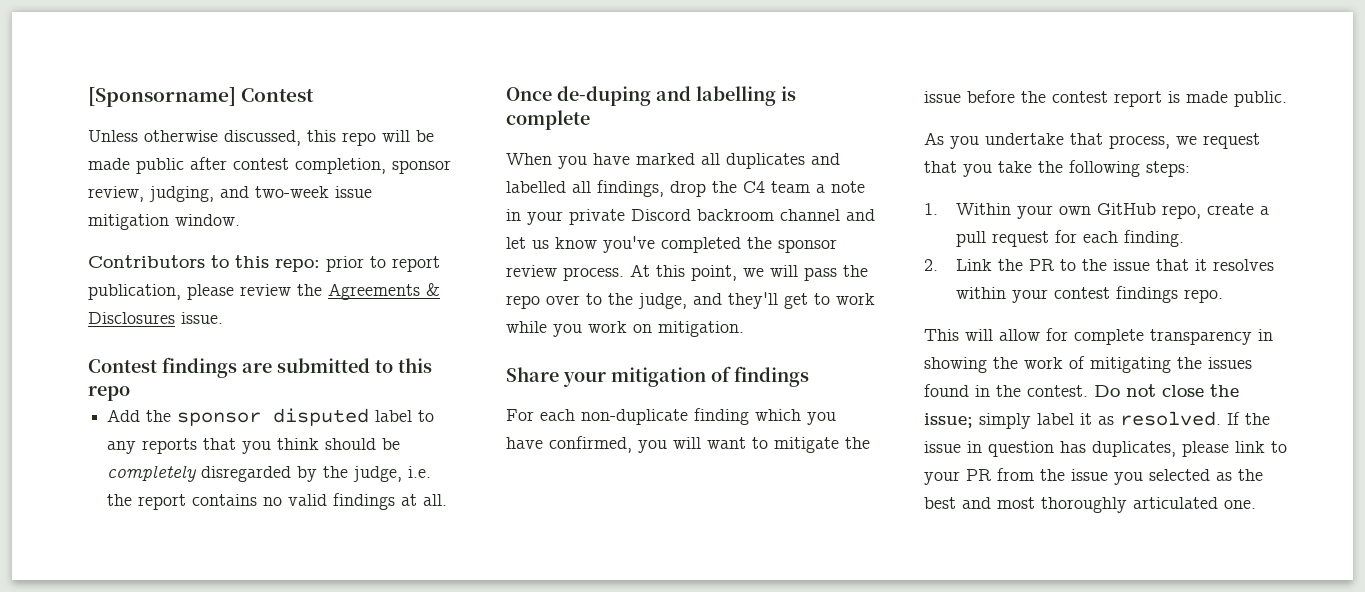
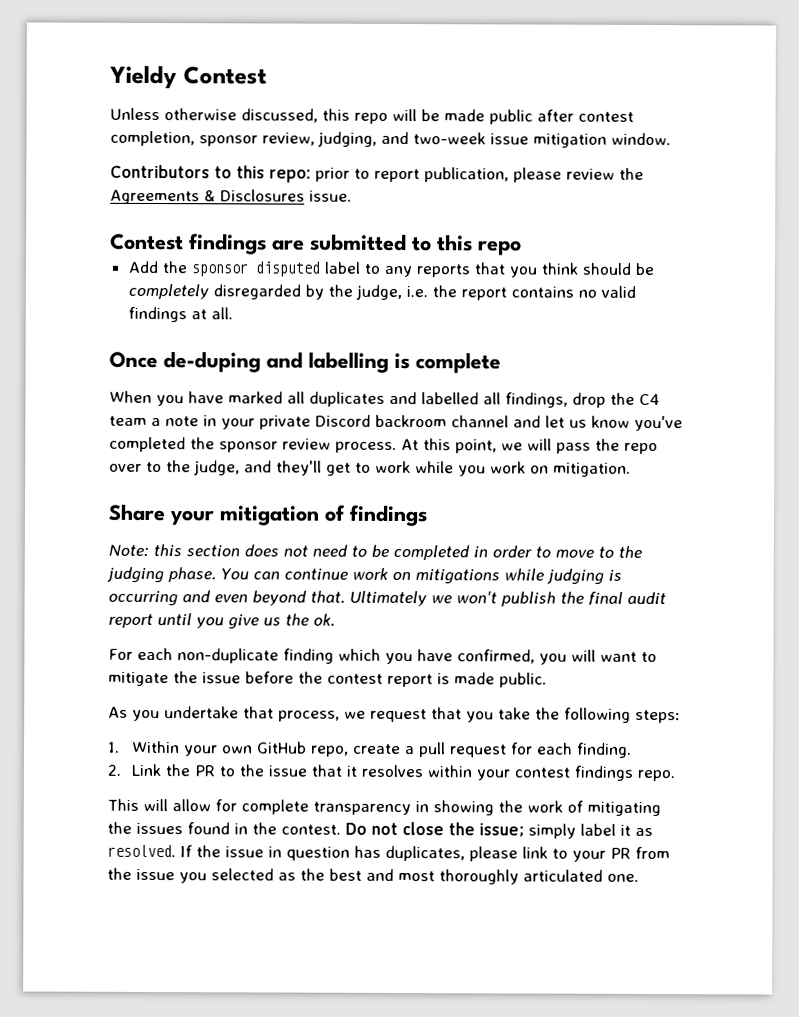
[88,87,236,107] [Sponsorname] -> [109,65,177,90] Yieldy
(809, 376) none -> [108,544,642,561] [107,566,622,585] [108,590,666,607] [108,613,335,630] // Note: this section does not need to be completed in order to move to the judging phase. You can continue work on mitigations while judging is occurring and even beyond that. Ultimately we won't publish the final audit report until you give us the ok.

